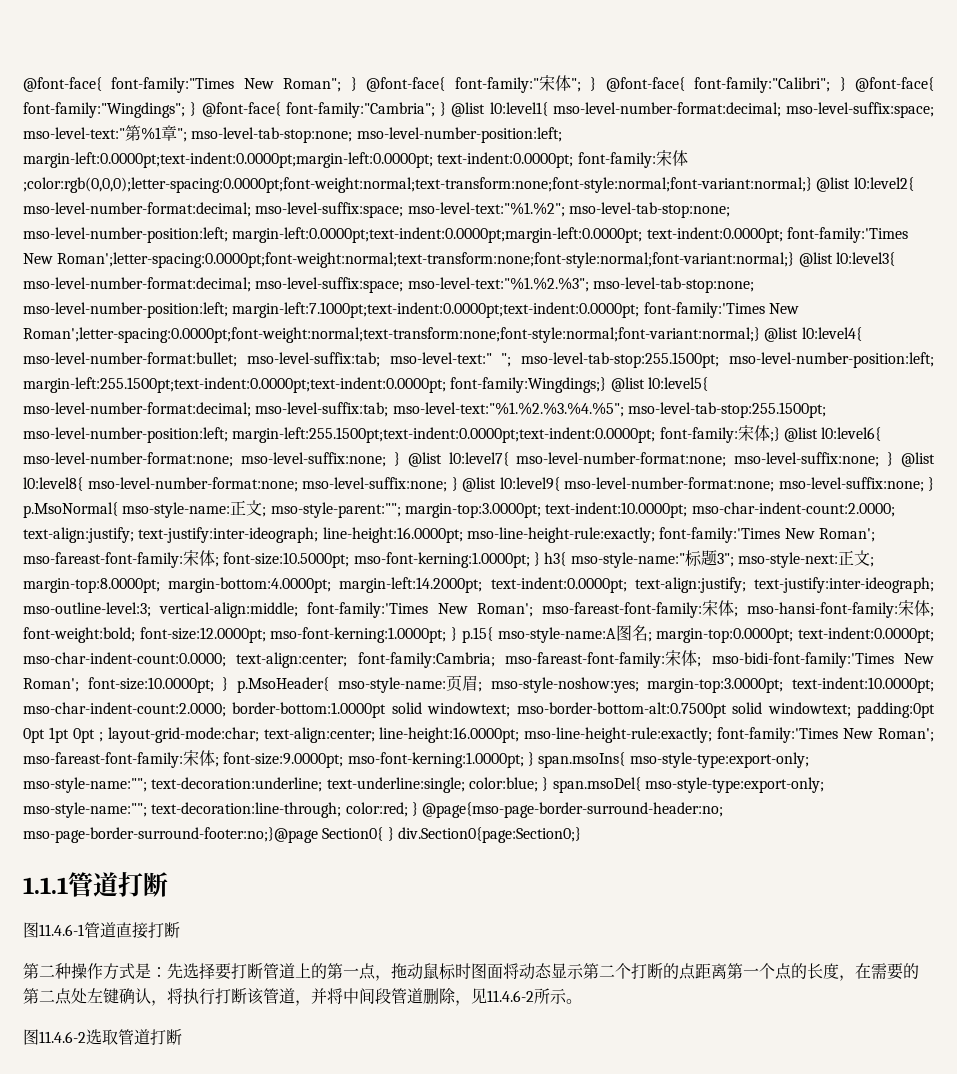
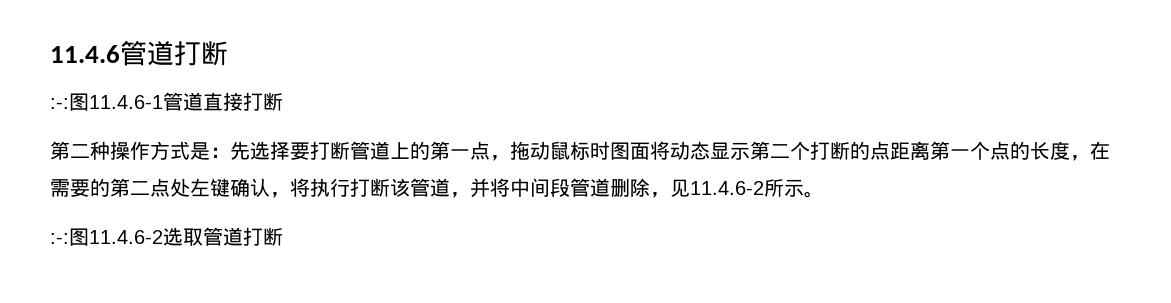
[23,75,935,93] [23,102,934,118] [23,125,562,143] [23,150,688,168] [23,177,914,193] [23,202,730,218] [23,227,908,243] [23,252,895,268] [23,277,754,293] [23,302,799,318] [23,327,862,343] [23,352,934,368] [23,377,708,393] [23,402,826,418] [23,425,882,443] [23,452,935,467] [23,477,934,492] [23,500,895,518] [23,527,875,543] [23,550,874,568] [23,577,935,593] [23,600,934,618] [23,625,934,643] [23,650,934,668] [23,675,934,693] [23,702,936,718] [23,727,934,743] [23,750,809,768] [23,777,824,793] [23,802,724,818] [23,827,581,843] [23,877,68,894] @font-face{ font-family:"Times New Roman"; } @font-face{ font-family:"宋体"; } @font-face{ font-family:"Calibri"; } @font-face{ font-family:"Wingdings"; } @font-face{ font-family:"Cambria"; } @list l0:level1{ mso-level-number-format:decimal; mso-level-suffix:space; mso-level-text:"第%1章"; mso-level-tab-stop:none; mso-level-number-position:left; margin-left:0.0000pt;text-indent:0.0000pt;margin-left:0.0000pt; text-indent:0.0000pt; font-family:宋体;color:rgb(0,0,0);letter-spacing:0.0000pt;font-weight:normal;text-transform:none;font-style:normal;font-variant:normal;} @list l0:level2{ mso-level-number-format:decimal; mso-level-suffix:space; mso-level-text:"%1.%2"; mso-level-tab-stop:none; mso-level-number-position:left; margin-left:0.0000pt;text-indent:0.0000pt;margin-left:0.0000pt; text-indent:0.0000pt; font-family:'Times New Roman';letter-spacing:0.0000pt;font-weight:normal;text-transform:none;font-style:normal;font-variant:normal;} @list l0:level3{ mso-level-number-format:decimal; mso-level-suffix:space; mso-level-text:"%1.%2.%3"; mso-level-tab-stop:none; mso-level-number-position:left; margin-left:7.1000pt;text-indent:0.0000pt;text-indent:0.0000pt; font-family:'Times New Roman';letter-spacing:0.0000pt;font-weight:normal;text-transform:none;font-style:normal;font-variant:normal;} @list l0:level4{ mso-level-number-format:bullet; mso-level-suffix:tab; mso-level-text:" "; mso-level-tab-stop:255.1500pt; mso-level-number-position:left; margin-left:255.1500pt;text-indent:0.0000pt;text-indent:0.0000pt; font-family:Wingdings;} @list l0:level5{ mso-level-number-format:decimal; mso-level-suffix:tab; mso-level-text:"%1.%2.%3.%4.%5"; mso-level-tab-stop:255.1500pt; mso-level-number-position:left; margin-left:255.1500pt;text-indent:0.0000pt;text-indent:0.0000pt; font-family:宋体;} @list l0:level6{ mso-level-number-format:none; mso-level-suffix:none; } @list l0:level7{ mso-level-number-format:none; mso-level-suffix:none; } @list l0:level8{ mso-level-number-format:none; mso-level-suffix:none; } @list l0:level9{ mso-level-number-format:none; mso-level-suffix:none; } p.MsoNormal{ mso-style-name:正文; mso-style-parent:""; margin-top:3.0000pt; text-indent:10.0000pt; mso-char-indent-count:2.0000; text-align:justify; text-justify:inter-ideograph; line-height:16.0000pt; mso-line-height-rule:exactly; font-family:'Times New Roman'; mso-fareast-font-family:宋体; font-size:10.5000pt; mso-font-kerning:1.0000pt; } h3{ mso-style-name:"标题3"; mso-style-next:正文; margin-top:8.0000pt; margin-bottom:4.0000pt; margin-left:14.2000pt; text-indent:0.0000pt; text-align:justify; text-justify:inter-ideograph; mso-outline-level:3; vertical-align:middle; font-family:'Times New Roman'; mso-fareast-font-family:宋体; mso-hansi-font-family:宋体; font-weight:bold; font-size:12.0000pt; mso-font-kerning:1.0000pt; } p.15{ mso-style-name:A图名; margin-top:0.0000pt; text-indent:0.0000pt; mso-char-indent-count:0.0000; text-align:center; font-family:Cambria; mso-fareast-font-family:宋体; mso-bidi-font-family:'Times New Roman'; font-size:10.0000pt; } p.MsoHeader{ mso-style-name:页眉; mso-style-noshow:yes; margin-top:3.0000pt; text-indent:10.0000pt; mso-char-indent-count:2.0000; border-bottom:1.0000pt solid windowtext; mso-border-bottom-alt:0.7500pt solid windowtext; padding:0pt 0pt 1pt 0pt ; layout-grid-mode:char; text-align:center; line-height:16.0000pt; mso-line-height-rule:exactly; font-family:'Times New Roman'; mso-fareast-font-family:宋体; font-size:9.0000pt; mso-font-kerning:1.0000pt; } span.msoIns{ mso-style-type:export-only; mso-style-name:""; text-decoration:underline; text-underline:single; color:blue; } span.msoDel{ mso-style-type:export-only; mso-style-name:""; text-decoration:line-through; color:red; } @page{mso-page-border-surround-header:no; mso-page-border-surround-footer:no;}@page Section0{ } div.Section0{page:Section0;} // 1.1.1 -> [50,45,120,63] 11.4.6
(168, 884) none -> [50,98,69,109] :-:
(582, 1001) none -> [50,233,69,244] :-:

